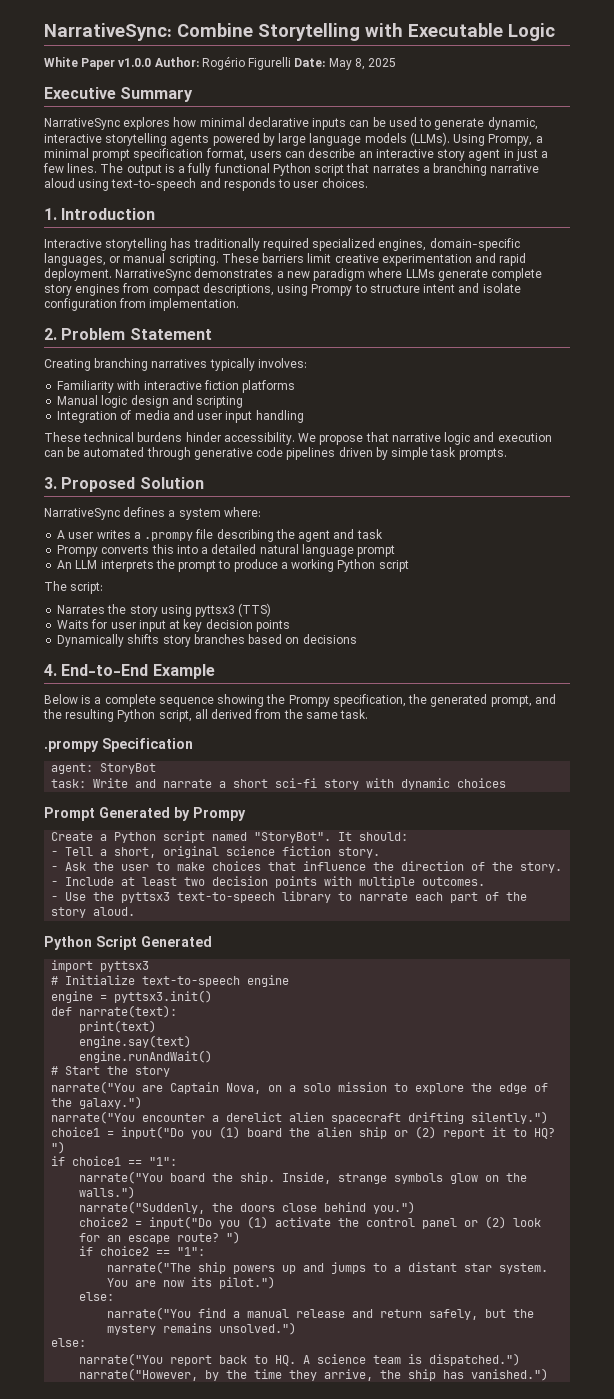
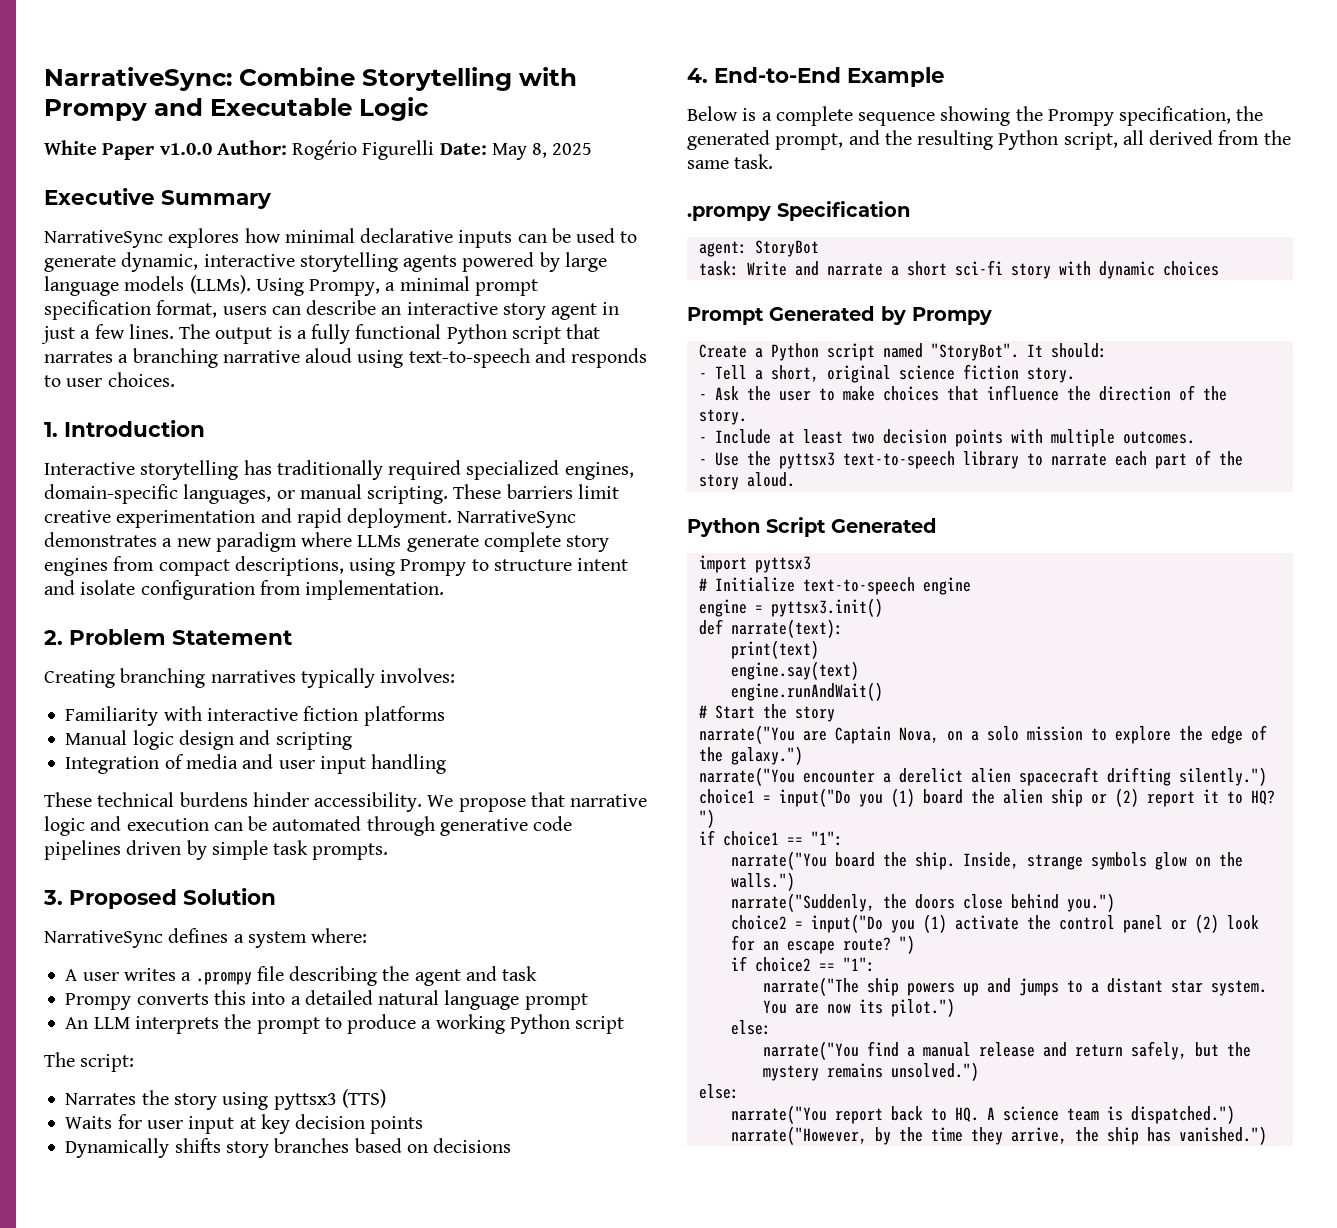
(403, 30) none -> [44,98,203,121] Prompy and

